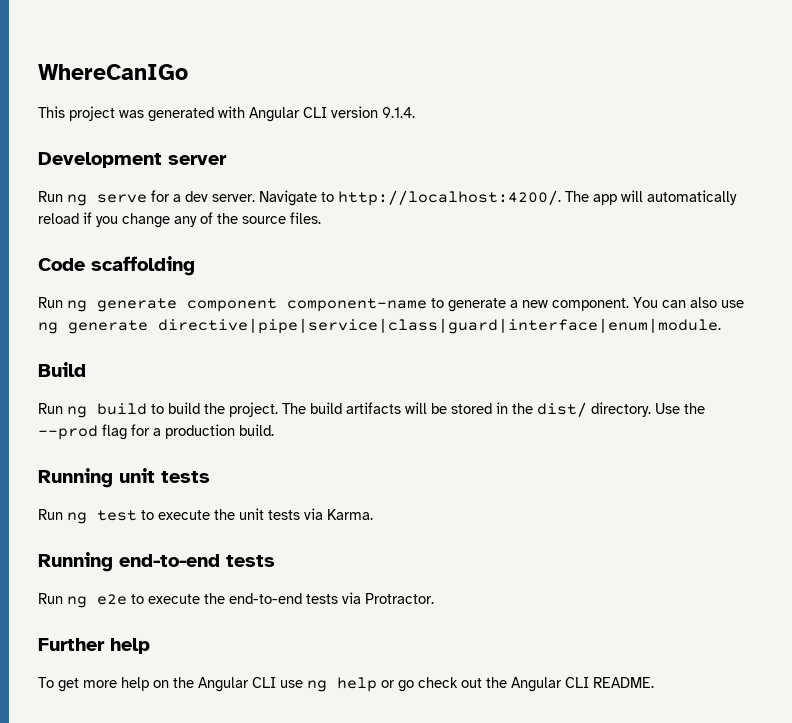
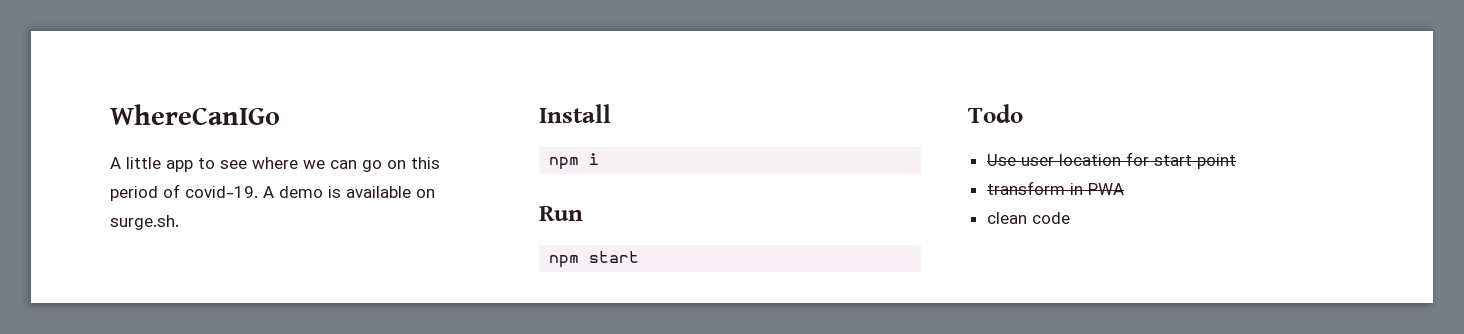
[38,106,415,122] [38,152,227,168] [38,190,737,206] [38,212,321,228] [38,256,195,276] [38,297,744,312] [38,318,721,334] [38,362,86,377] [38,402,705,418] [38,424,274,440] [38,468,210,488] [38,508,373,524] [38,552,275,572] [38,592,434,608] [38,638,150,654] [38,677,654,692] This project was generated with Angular CLI version 9.1.4. // Development server // Run ng serve for a dev server. Navigate to http://localhost:4200/. The app will automatically reload if you change any of the source files. // Code scaffolding // Run ng generate component component-name to generate a new component. You can also use ng generate directive|pipe|service|class|guard|interface|enum|module. // Build // Run ng build to build the project. The build artifacts will be stored in the dist/ directory. Use the --prod flag for a production build. // Running unit tests // Run ng test to execute the unit tests via Karma. // Running end-to-end tests // Run ng e2e to execute the end-to-end tests via Protractor. // Further help // To get more help on the Angular CLI use ng help or go check out the Angular CLI README. -> [110,157,440,172] [110,184,435,201] [110,215,179,230] [539,104,611,123] [549,153,600,170] [539,206,583,221] [549,251,640,268] [968,104,1023,123] [986,152,1236,169] [986,181,1124,195] [986,212,1070,224] A little app to see where we can go on this period of covid-19. A demo is available on surge.sh. // Install // npm i // Run // npm start // Todo // Use user location for start point // transform in PWA // clean code

